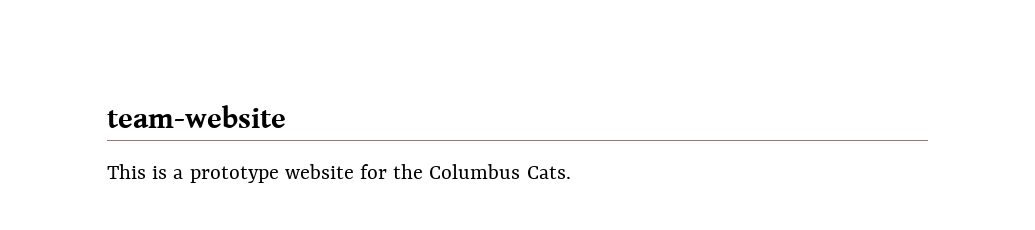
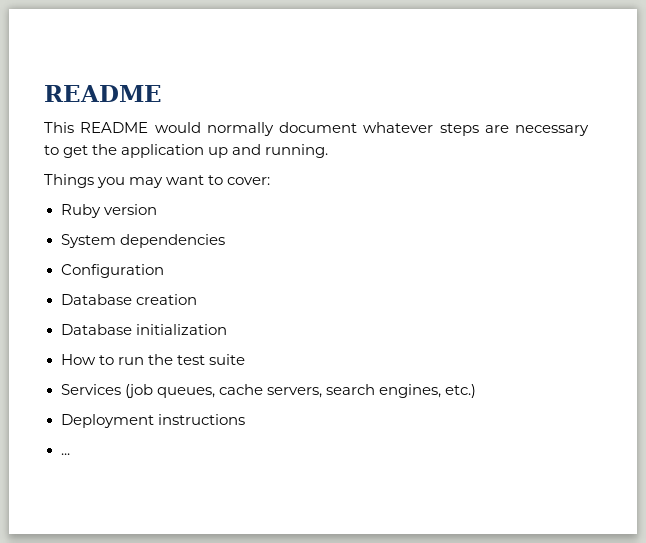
[107,105,286,128] team-website -> [44,85,162,102] README
[152,164,571,183] is a prototype website for the Columbus Cats. -> [80,122,589,136] [44,144,329,158] [44,174,271,188] [60,204,157,218] [60,234,225,248] [60,264,164,278] [60,294,197,305] [60,324,227,335] [60,354,245,365] [60,384,476,398] [60,414,245,428] [60,453,70,455] README would normally document whatever steps are necessary to get the application up and running. // Things you may want to cover: // Ruby version // System dependencies // Configuration // Database creation // Database initialization // How to run the test suite // Services (job queues, cache servers, search engines, etc.) // Deployment instructions // ...

